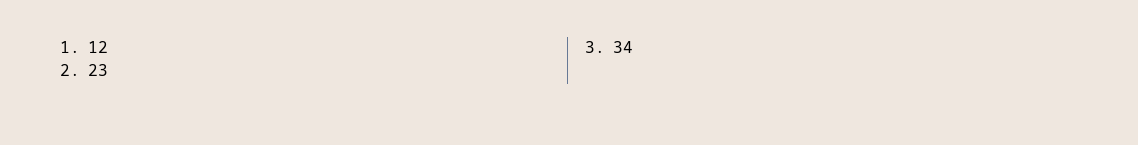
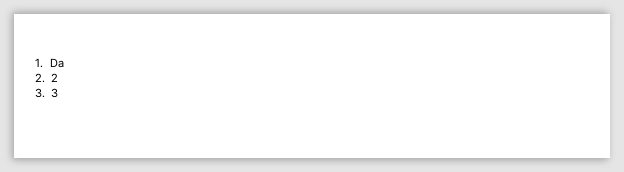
[88,41,108,53] 12 -> [49,58,64,68] Da
[88,64,108,76] 23 -> [50,73,58,82] 2
[613,41,633,53] 34 -> [50,88,58,98] 3

